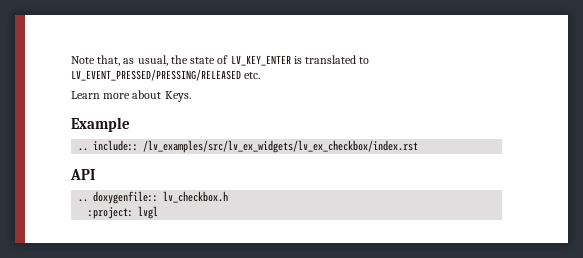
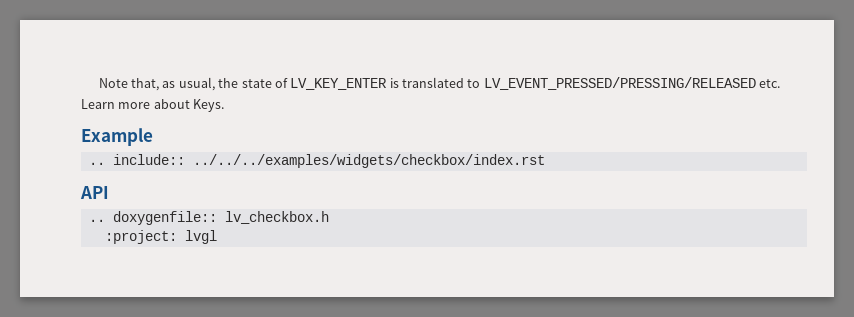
[143,140,419,153] /lv_examples/src/lv_ex_widgets/lv_ex_checkbox/index.rst -> [192,154,545,168] ../../../examples/widgets/checkbox/index.rst

